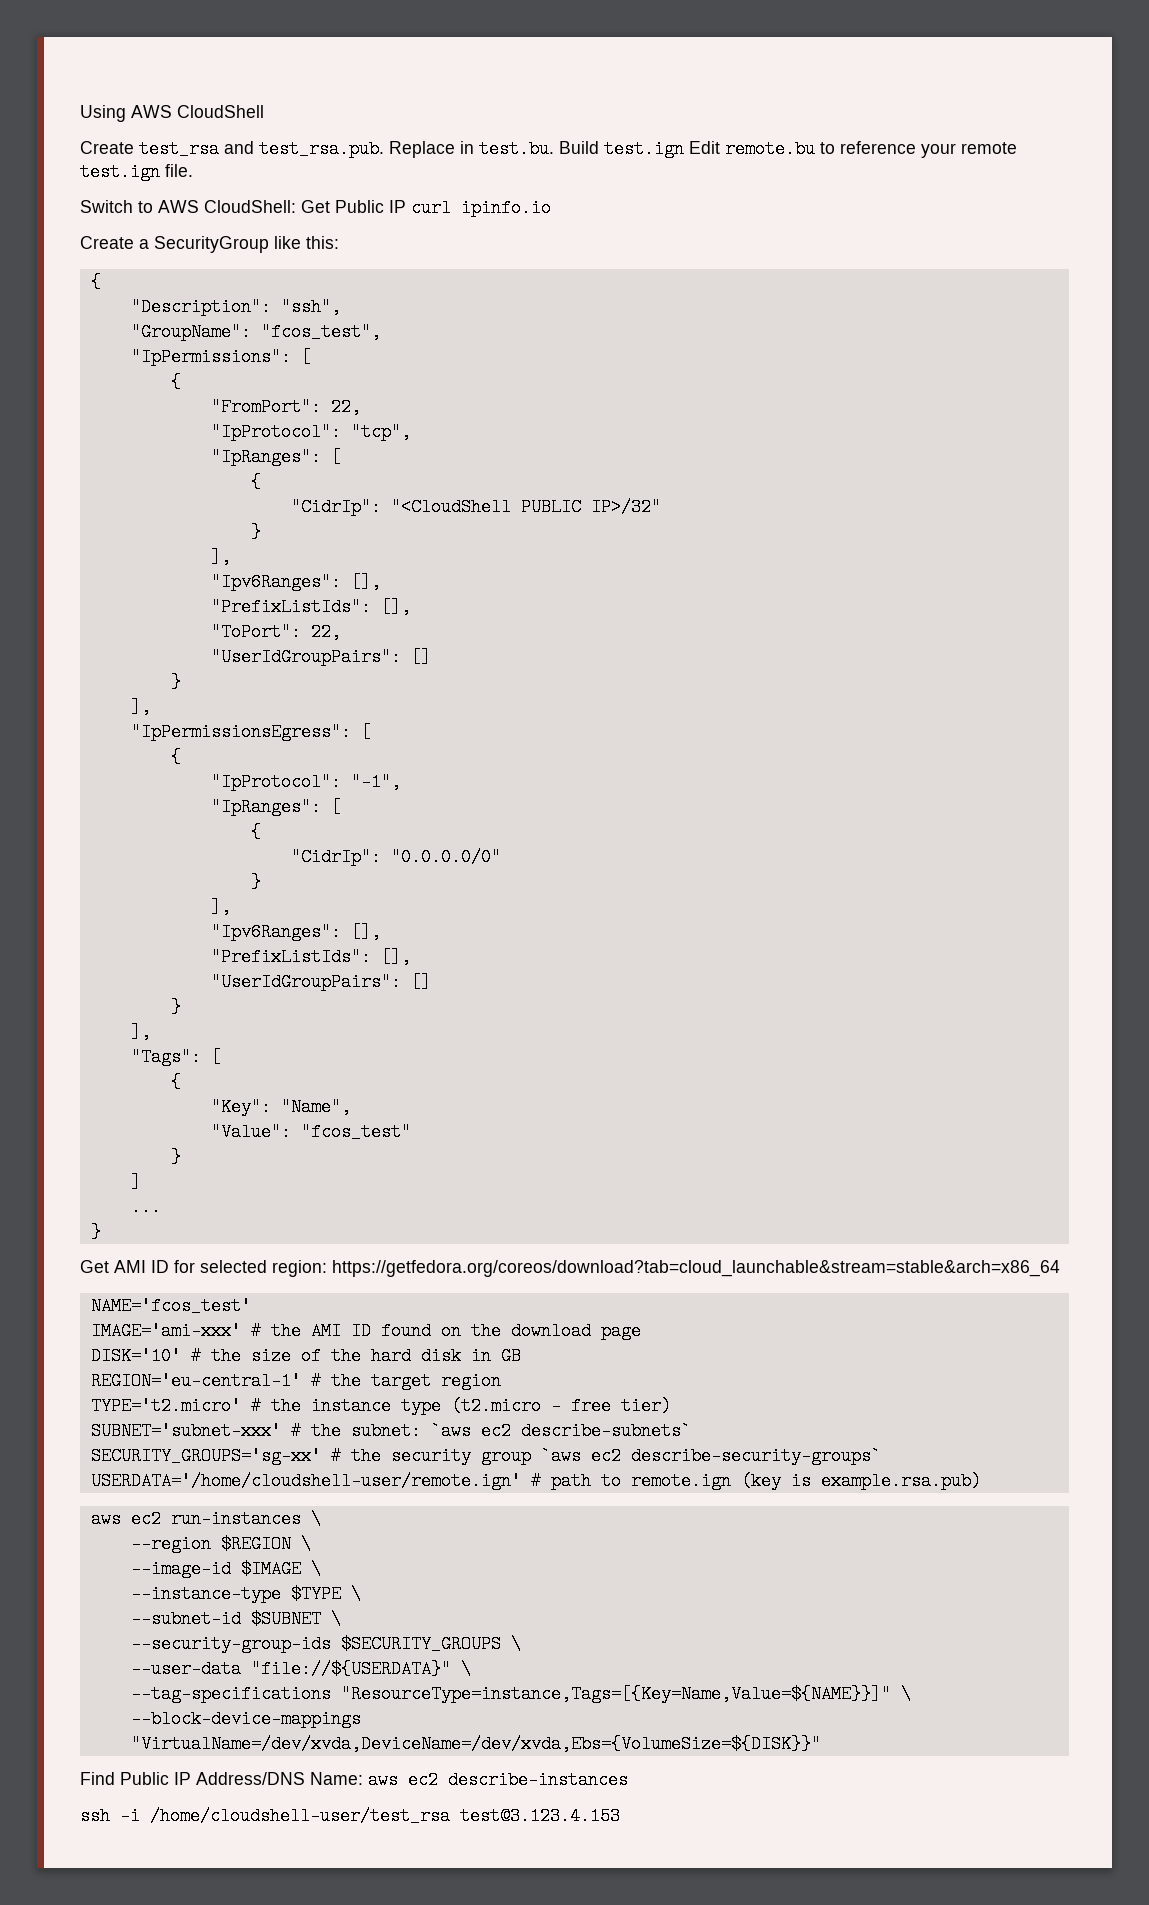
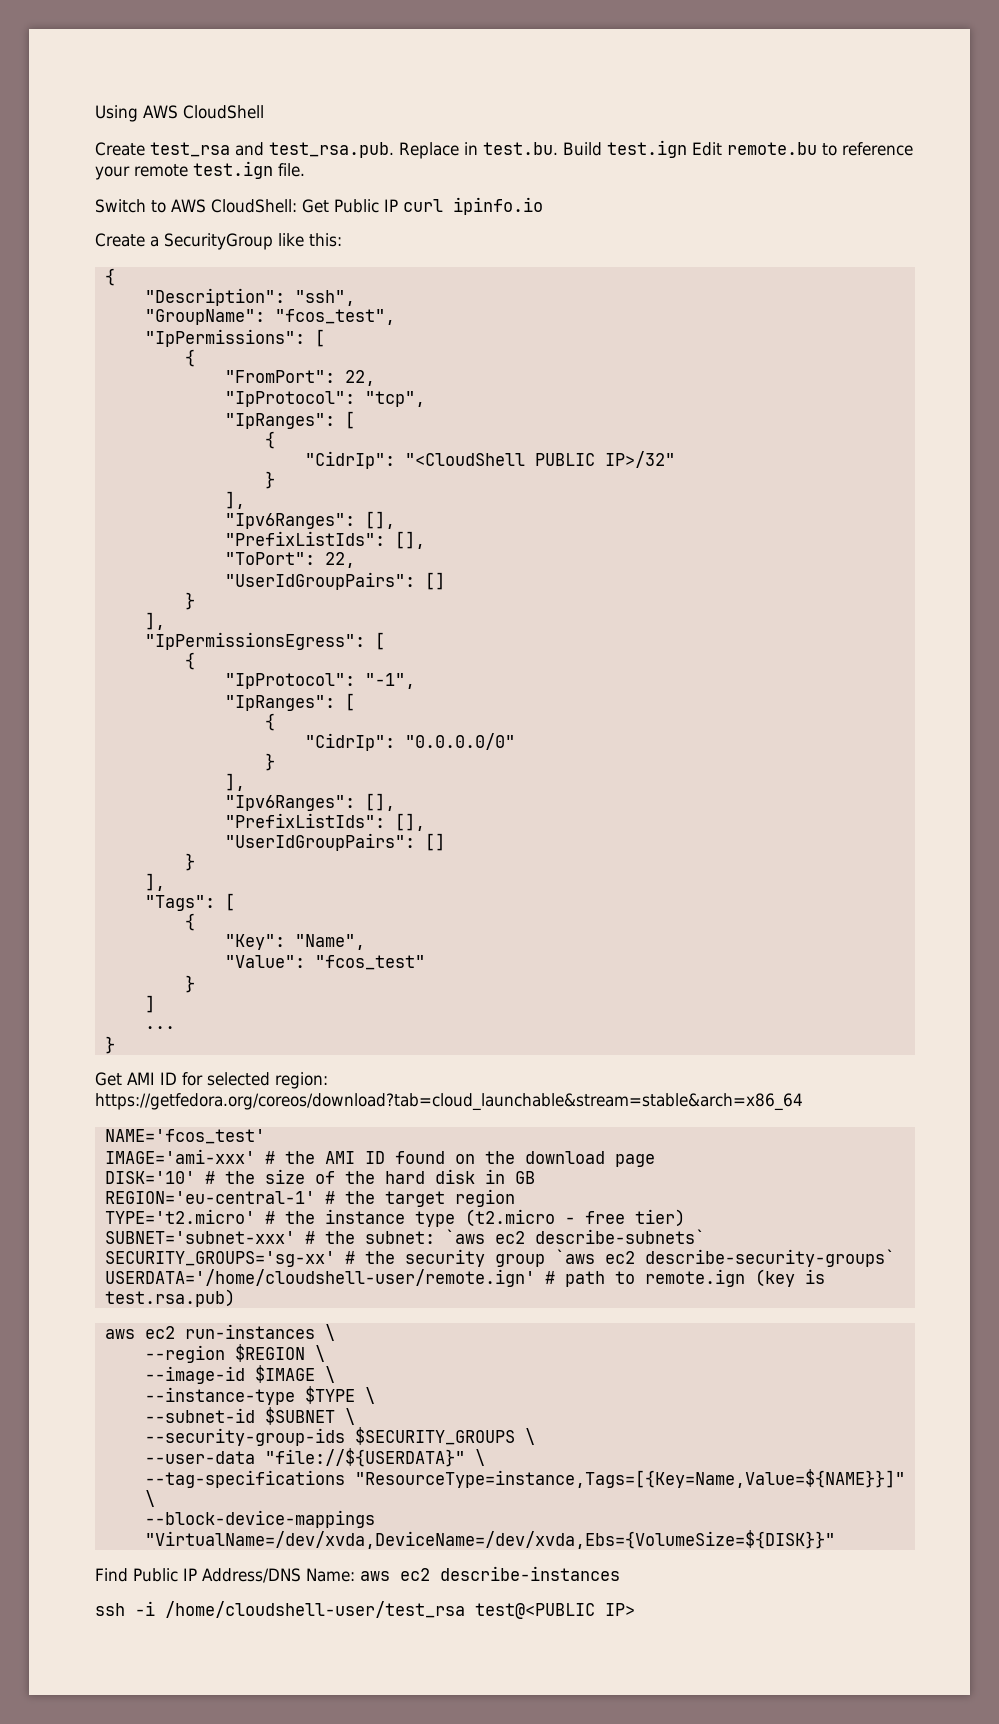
[820,1472,981,1490] example.rsa.pub) -> [104,1289,235,1307] test.rsa.pub)
[460,1807,620,1825] test@3.123.4.153 -> [475,1603,635,1619] test@<PUBLIC IP>

